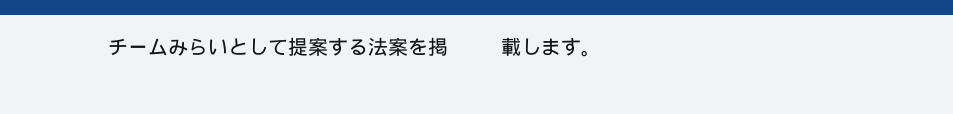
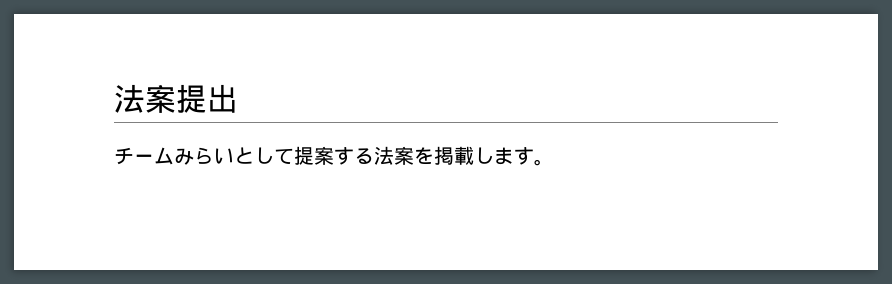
(108, 47) none -> [114,84,238,113] 法案提出 //

